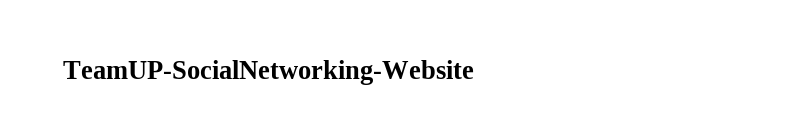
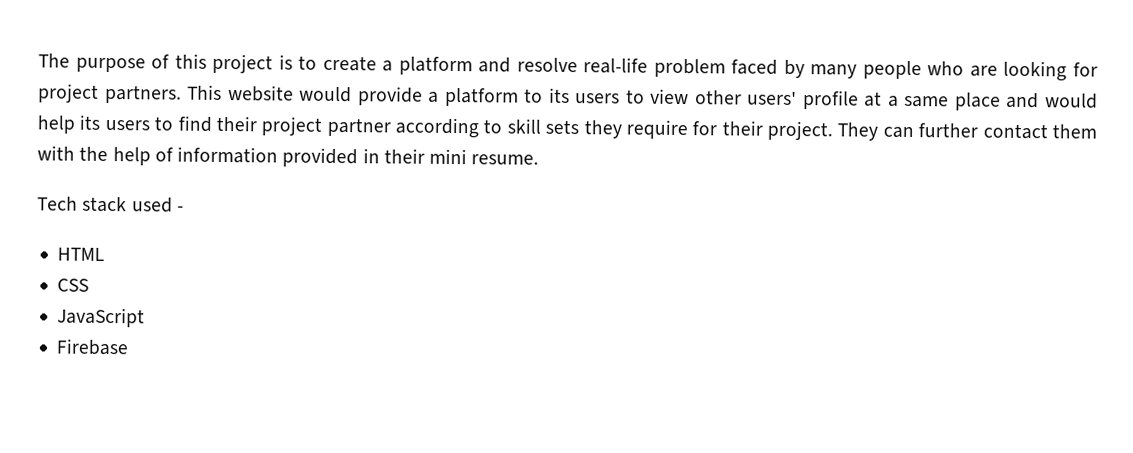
[63,60,474,85] TeamUP-SocialNetworking-Website -> [38,53,1098,82] [38,83,1098,111] [37,114,1097,141] [37,145,540,168] [37,196,184,213] [57,247,105,261] [57,278,90,292] [57,307,146,328] [56,338,129,356] The purpose of this project is to create a platform and resolve real-life problem faced by many people who are looking for project partners. This website would provide a platform to its users to view other users' profile at a same place and would help its users to find their project partner according to skill sets they require for their project. They can further contact them with the help of information provided in their mini resume. // Tech stack used - // HTML // CSS // JavaScript // Firebase

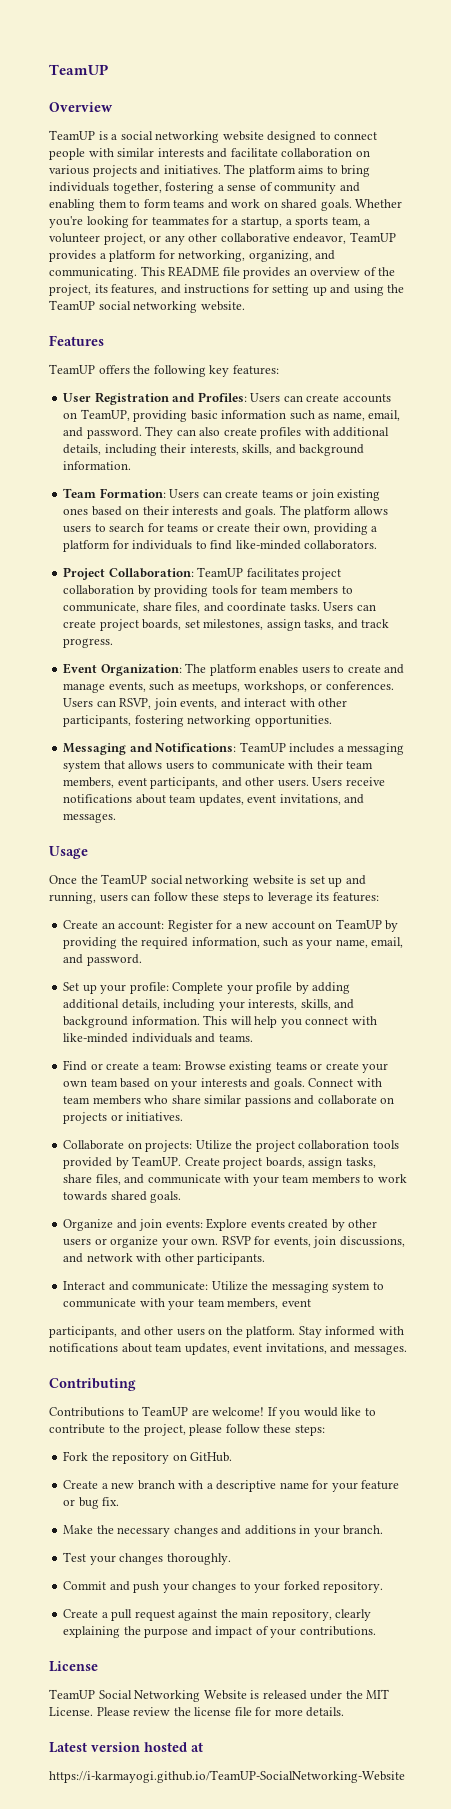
[38,53,1098,82] [38,83,1098,111] [37,114,1097,141] [37,145,540,168] [37,196,184,213] [57,247,105,261] [57,278,90,292] [57,307,146,328] [56,338,129,356] The purpose of this project is to create a platform and resolve real-life problem faced by many people who are looking for project partners. This website would provide a platform to its users to view other users' profile at a same place and would help its users to find their project partner according to skill sets they require for their project. They can further contact them with the help of information provided in their mini resume. // Tech stack used - // HTML // CSS // JavaScript // Firebase -> [49,64,108,75] [49,102,113,112] [49,130,378,143] [49,148,370,160] [49,164,371,177] [49,182,360,194] [49,199,403,211] [49,216,371,228] [49,232,396,245] [49,250,336,262] [49,266,396,279] [49,284,405,296] [49,300,245,313] [49,335,104,346] [49,364,279,377] [63,392,391,405] [63,409,401,422] [63,426,390,439] [63,444,365,456] [63,461,132,470] [63,488,381,501] [63,505,388,518] [63,523,378,535] [63,540,378,552] [63,567,342,580] [63,585,353,597] [63,602,376,613] [63,619,390,631] [63,638,114,648] [63,663,405,676] [63,681,394,693] [63,698,348,710] [63,715,332,727] [63,742,405,755] [63,760,374,772] [63,777,385,789] [63,794,365,806] [63,813,117,823] [49,846,88,859] [49,874,366,887] [49,892,379,904] [63,919,399,932] [63,937,404,949] [63,954,142,966] [63,982,351,994] [63,999,355,1011] [63,1015,377,1028] [63,1033,253,1043] [63,1060,389,1073] [63,1078,382,1090] [63,1095,395,1107] [63,1112,184,1124] [63,1140,399,1152] [63,1156,376,1169] [63,1174,407,1186] [63,1191,182,1203] [63,1218,378,1231] [63,1236,405,1248] [63,1253,266,1265] [63,1281,384,1293] [63,1298,311,1310] [49,1326,404,1338] [49,1343,407,1355] [49,1378,136,1391] [49,1406,376,1419] [49,1424,325,1436] [63,1451,233,1464] [63,1480,400,1492] [63,1497,120,1509] [63,1525,384,1537] [63,1552,231,1565] [63,1581,384,1593] [63,1609,372,1621] [63,1626,376,1638] [49,1661,98,1672] [49,1689,390,1702] [49,1707,345,1717] [49,1742,203,1753] [49,1770,405,1783] TeamUP // Overview // TeamUP is a social networking website designed to connect people with similar interests and facilitate collaboration on various projects and initiatives. The platform aims to bring individuals together, fostering a sense of community and enabling them to form teams and work on shared goals. Whether you're looking for teammates for a startup, a sports team, a volunteer project, or any other collaborative endeavor, TeamUP provides a platform for networking, organizing, and communicating. This README file provides an overview of the project, its features, and instructions for setting up and using the TeamUP social networking website. // Features // TeamUP offers the following key features: // User Registration and Profiles: Users can create accounts on TeamUP, providing basic information such as name, email, and password. They can also create profiles with additional details, including their interests, skills, and background information. // Team Formation: Users can create teams or join existing ones based on their interests and goals. The platform allows users to search for teams or create their own, providing a platform for individuals to find like-minded collaborators. // Project Collaboration: TeamUP facilitates project collaboration by providing tools for team members to communicate, share files, and coordinate tasks. Users can create project boards, set milestones, assign tasks, and track progress. // Event Organization: The platform enables users to create and manage events, such as meetups, workshops, or conferences. Users can RSVP, join events, and interact with other participants, fostering networking opportunities. // Messaging and Notifications: TeamUP includes a messaging system that allows users to communicate with their team members, event participants, and other users. Users receive notifications about team updates, event invitations, and messages. // Usage // Once the TeamUP social networking website is set up and running, users can follow these steps to leverage its features: // Create an account: Register for a new account on TeamUP by providing the required information, such as your name, email, and password. // Set up your profile: Complete your profile by adding additional details, including your interests, skills, and background information. This will help you connect with like-minded individuals and teams. // Find or create a team: Browse existing teams or create your own team based on your interests and goals. Connect with team members who share similar passions and collaborate on projects or initiatives. // Collaborate on projects: Utilize the project collaboration tools provided by TeamUP. Create project boards, assign tasks, share files, and communicate with your team members to work towards shared goals. // Organize and join events: Explore events created by other users or organize your own. RSVP for events, join discussions, and network with other participants. // Interact and communicate: Utilize the messaging system to communicate with your team members, event // participants, and other users on the platform. Stay informed with notifications about team updates, event invitations, and messages. // Contributing // Contributions to TeamUP are welcome! If you would like to contribute to the project, please follow these steps: // Fork the repository on GitHub. // Create a new branch with a descriptive name for your feature or bug fix. // Make the necessary changes and additions in your branch. // Test your changes thoroughly. // Commit and push your changes to your forked repository. // Create a pull request against the main repository, clearly explaining the purpose and impact of your contributions. // License // TeamUP Social Networking Website is released under the MIT License. Please review the license file for more details. // Latest version hosted at // https://i-karmayogi.github.io/TeamUP-SocialNetworking-Website

